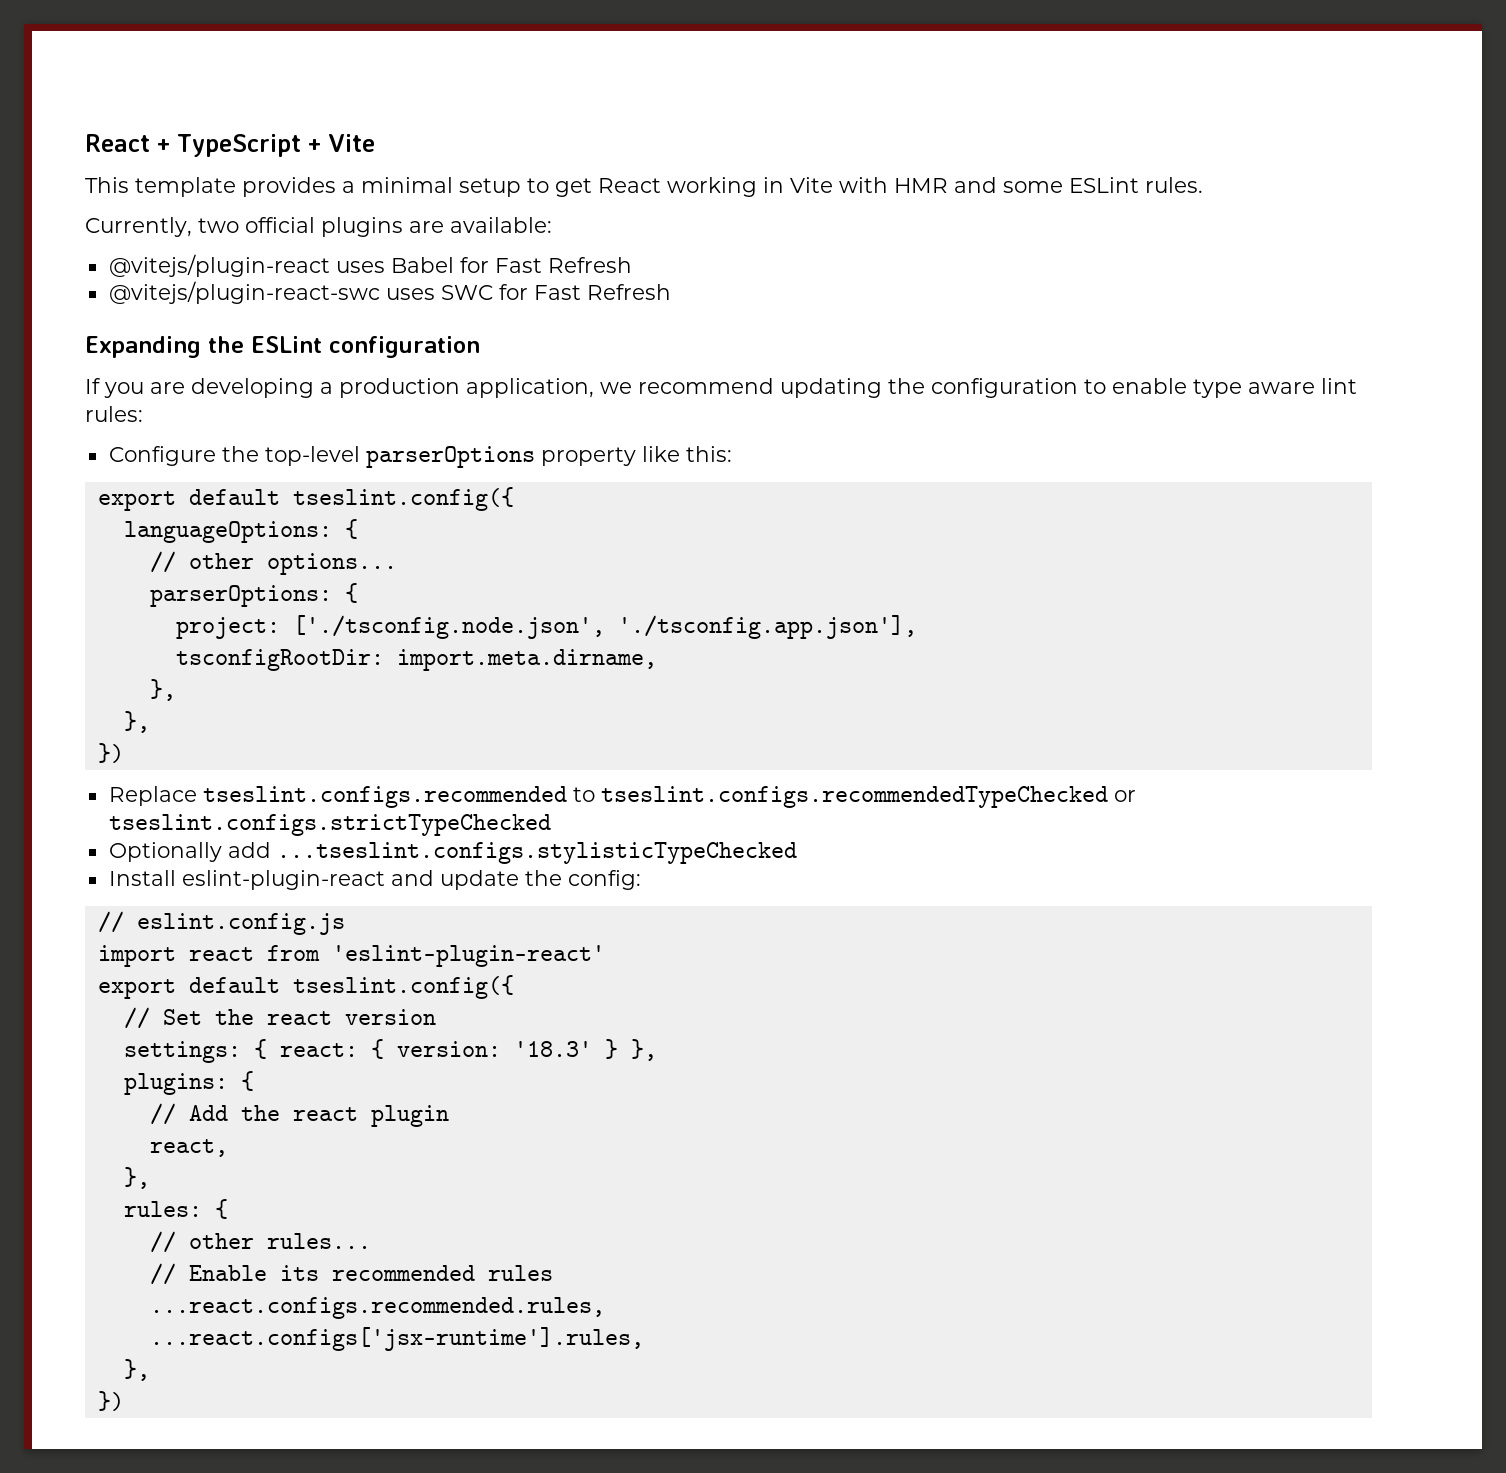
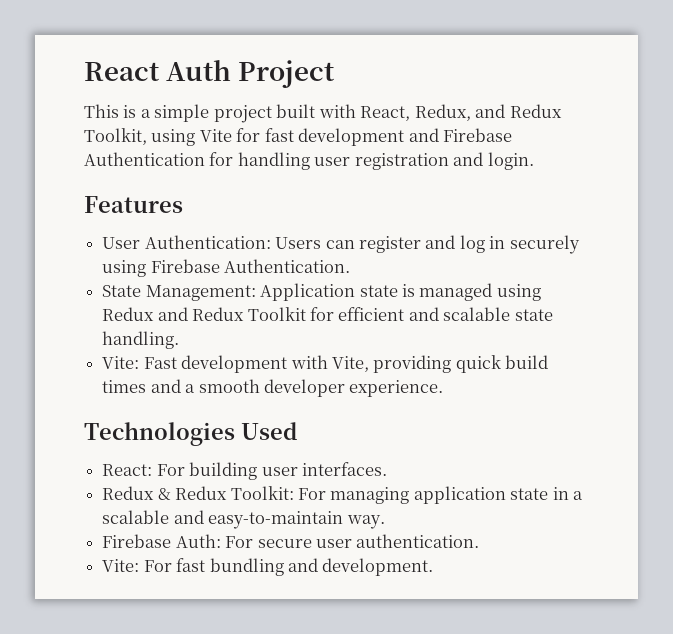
[85,134,375,157] [85,177,1203,197] [85,217,552,237] [108,254,632,277] [108,281,671,304] [85,336,480,358] [85,378,1357,398] [85,406,143,422] [108,446,732,468] [97,487,514,511] [123,519,358,543] [149,551,397,575] [149,583,358,607] [175,615,917,639] [175,649,657,671] [149,679,176,701] [123,711,150,733] [97,743,124,763] [108,786,1136,808] [108,814,551,836] [108,842,797,864] [108,870,641,890] [97,911,345,935] [97,945,605,967] [97,975,514,999] [123,1007,436,1029] [123,1039,657,1063] [123,1071,254,1095] [149,1103,449,1127] [149,1139,228,1157] [123,1167,150,1189] [123,1199,228,1219] [149,1231,371,1253] [149,1263,553,1285] [149,1297,605,1319] [149,1327,644,1351] [123,1359,150,1381] [97,1391,124,1411] React + TypeScript + Vite // This template provides a minimal setup to get React working in Vite with HMR and some ESLint rules. // Currently, two official plugins are available: // @vitejs/plugin-react uses Babel for Fast Refresh // @vitejs/plugin-react-swc uses SWC for Fast Refresh // Expanding the ESLint configuration // If you are developing a production application, we recommend updating the configuration to enable type aware lint rules: // Configure the top-level parserOptions property like this: // export default tseslint.config({ // languageOptions: { // // other options... // parserOptions: { // project: ['./tsconfig.node.json', './tsconfig.app.json'], // tsconfigRootDir: import.meta.dirname, // }, // }, // }) // Replace tseslint.configs.recommended to tseslint.configs.recommendedTypeChecked or tseslint.configs.strictTypeChecked // Optionally add ...tseslint.configs.stylisticTypeChecked // Install eslint-plugin-react and update the config: // // eslint.config.js // import react from 'eslint-plugin-react' // export default tseslint.config({ // // Set the react version // settings: { react: { version: '18.3' } }, // plugins: { // // Add the react plugin // react, // }, // rules: { // // other rules... // // Enable its recommended rules // ...react.configs.recommended.rules, // ...react.configs['jsx-runtime'].rules, // }, // }) -> [84,60,336,88] [84,104,562,123] [84,128,513,146] [84,152,534,170] [84,196,183,213] [102,235,580,254] [102,259,351,277] [102,283,541,301] [102,307,553,321] [102,331,180,349] [102,355,549,373] [102,379,444,397] [84,422,297,446] [102,462,387,480] [102,486,584,504] [102,510,385,529] [102,534,480,548] [102,558,434,576] React Auth Project // This is a simple project built with React, Redux, and Redux Toolkit, using Vite for fast development and Firebase Authentication for handling user registration and login. // Features // User Authentication: Users can register and log in securely using Firebase Authentication. // State Management: Application state is managed using Redux and Redux Toolkit for efficient and scalable state handling. // Vite: Fast development with Vite, providing quick build times and a smooth developer experience. // Technologies Used // React: For building user interfaces. // Redux & Redux Toolkit: For managing application state in a scalable and easy-to-maintain way. // Firebase Auth: For secure user authentication. // Vite: For fast bundling and development.

